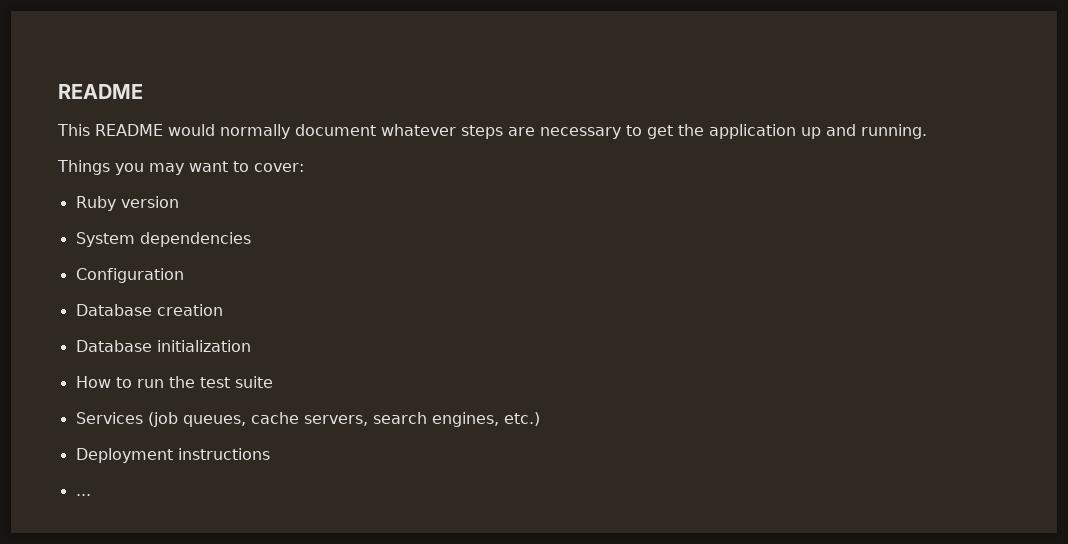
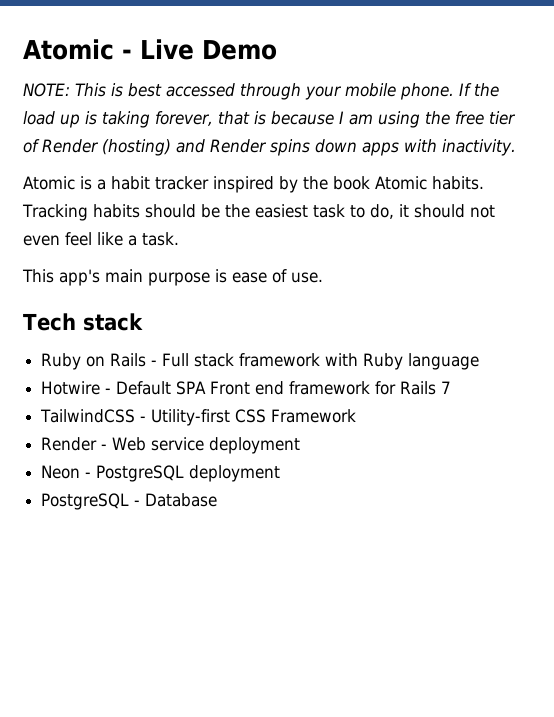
[58,84,143,99] [57,124,927,139] [57,160,304,175] [75,196,179,211] [75,232,251,247] [75,268,184,283] [75,304,223,316] [75,340,251,352] [75,376,273,388] [75,412,540,427] [75,448,270,463] [75,494,91,496] README // This README would normally document whatever steps are necessary to get the application up and running. // Things you may want to cover: // Ruby version // System dependencies // Configuration // Database creation // Database initialization // How to run the test suite // Services (job queues, cache servers, search engines, etc.) // Deployment instructions // ... -> [23,39,277,60] [23,83,499,100] [23,111,516,128] [23,139,516,156] [23,176,484,193] [22,204,495,221] [23,232,179,246] [22,269,323,286] [23,313,143,331] [41,353,480,370] [41,381,452,395] [40,409,357,426] [41,437,301,454] [41,465,281,482] [41,493,218,510] Atomic - Live Demo // NOTE: This is best accessed through your mobile phone. If the load up is taking forever, that is because I am using the free tier of Render (hosting) and Render spins down apps with inactivity. // Atomic is a habit tracker inspired by the book Atomic habits. Tracking habits should be the easiest task to do, it should not even feel like a task. // This app's main purpose is ease of use. // Tech stack // Ruby on Rails - Full stack framework with Ruby language // Hotwire - Default SPA Front end framework for Rails 7 // TailwindCSS - Utility-first CSS Framework // Render - Web service deployment // Neon - PostgreSQL deployment // PostgreSQL - Database

